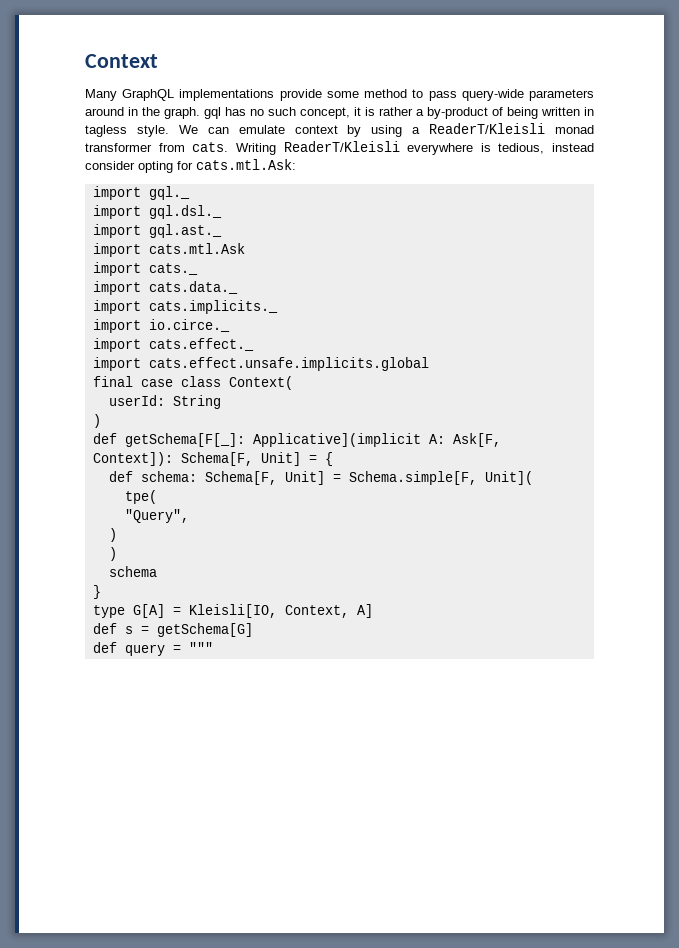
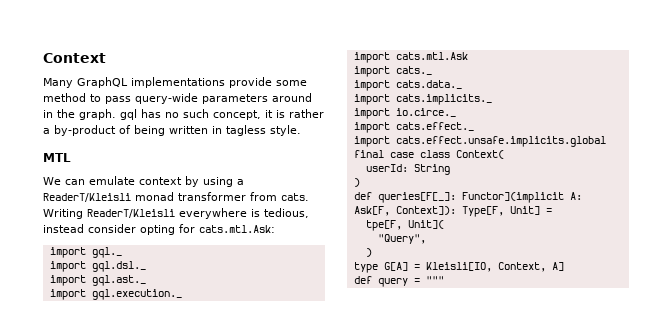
(169, 131) none -> [43,153,71,162] // MTL //
(222, 231) none -> [49,289,182,300] // import gql.execution._
[124,433,421,447] getSchema[F[_]: Applicative](implicit -> [377,192,564,203] queries[F[_]: Functor](implicit
[180,452,333,466] [108,471,477,485] Schema[F, Unit] = { // def schema: Schema[F, Unit] = Schema.simple[F, -> [461,206,552,217] [365,220,402,231] Type[F, Unit] = // tpe[F,
[124,490,157,504] // tpe( -> (444, 224) none
[108,547,117,561] [108,566,157,577] [92,585,101,599] // ) // schema // } -> (372, 252) none
[92,623,253,637] // def s = getSchema[G] -> (564, 266) none

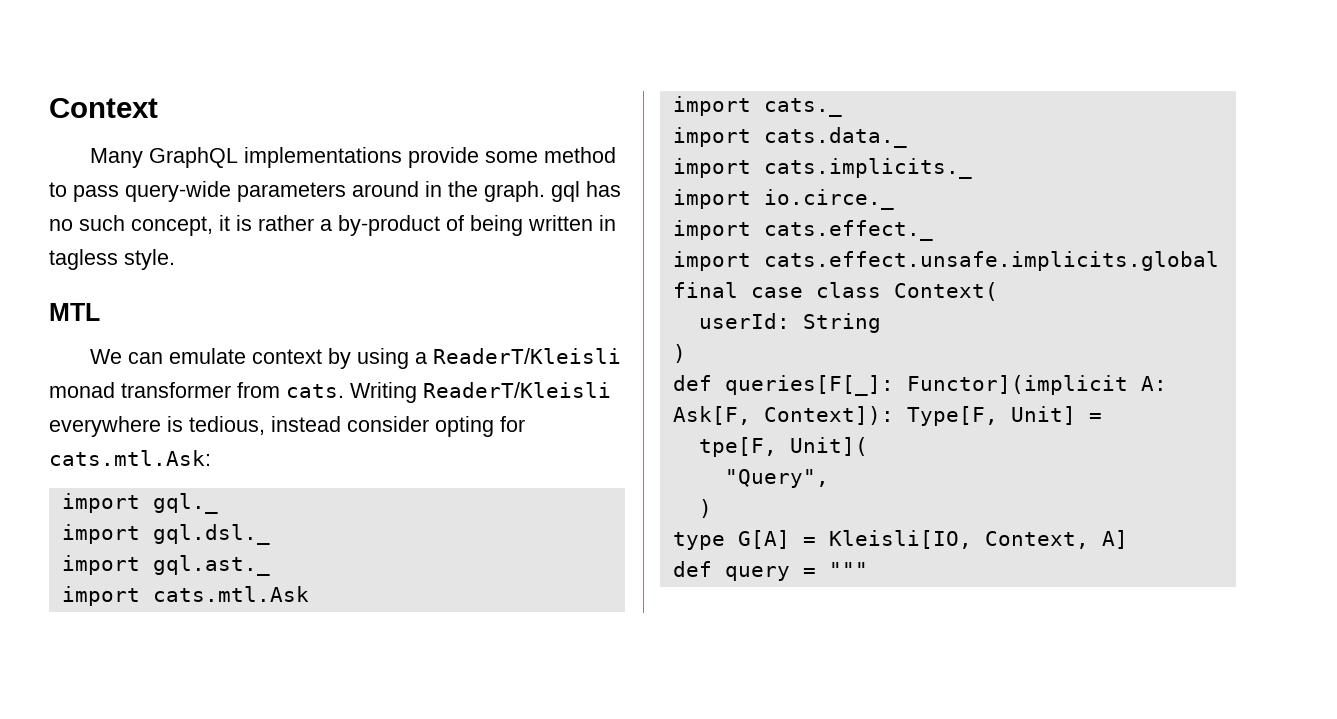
[49,289,182,300] // import gql.execution._ -> (270, 565) none

